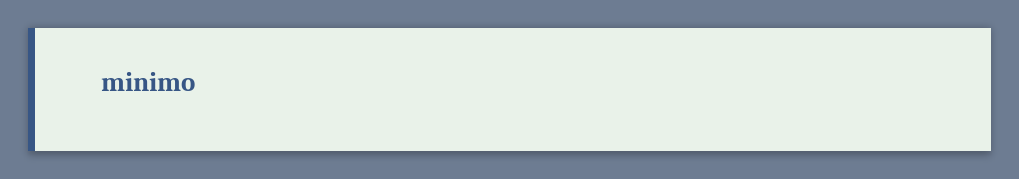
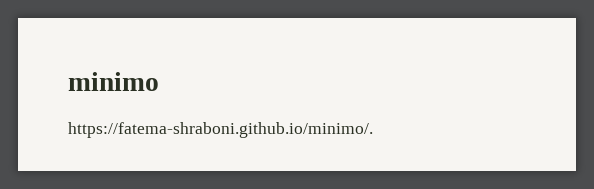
(195, 81) none -> [68,122,373,138] // https://fatema-shraboni.github.io/minimo/.

